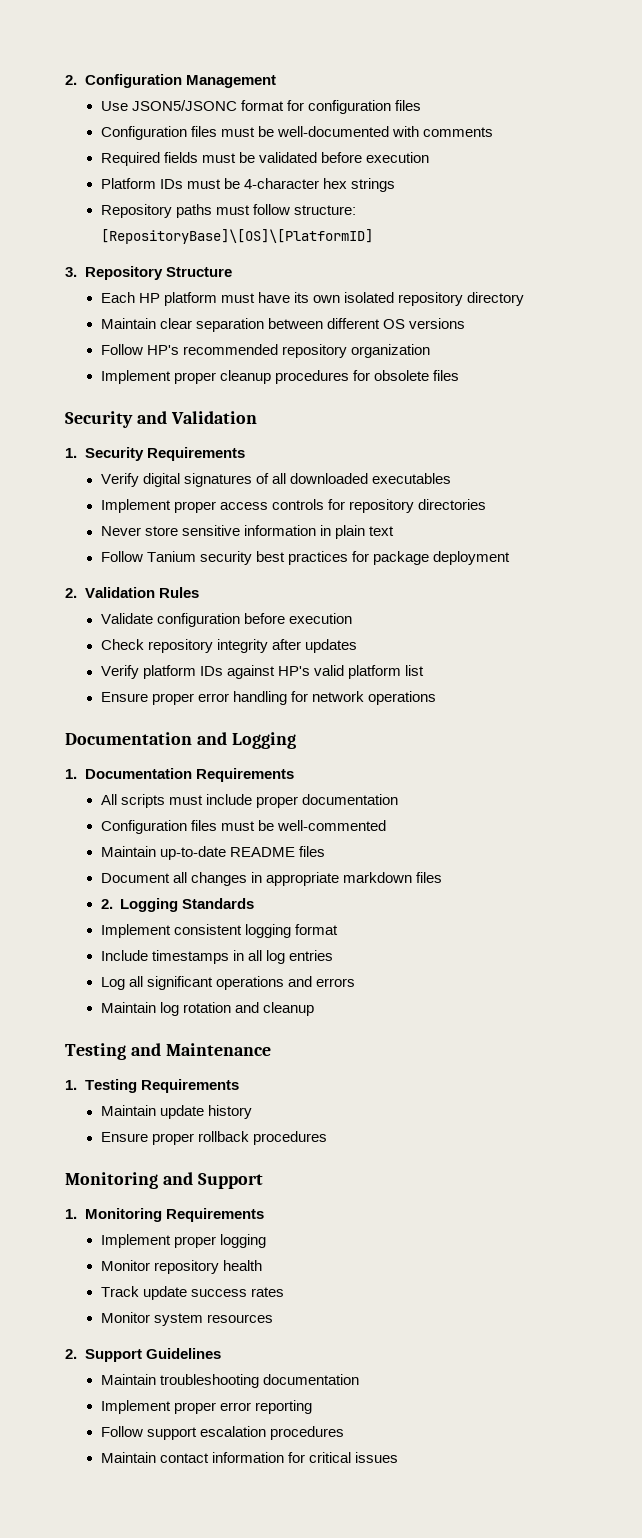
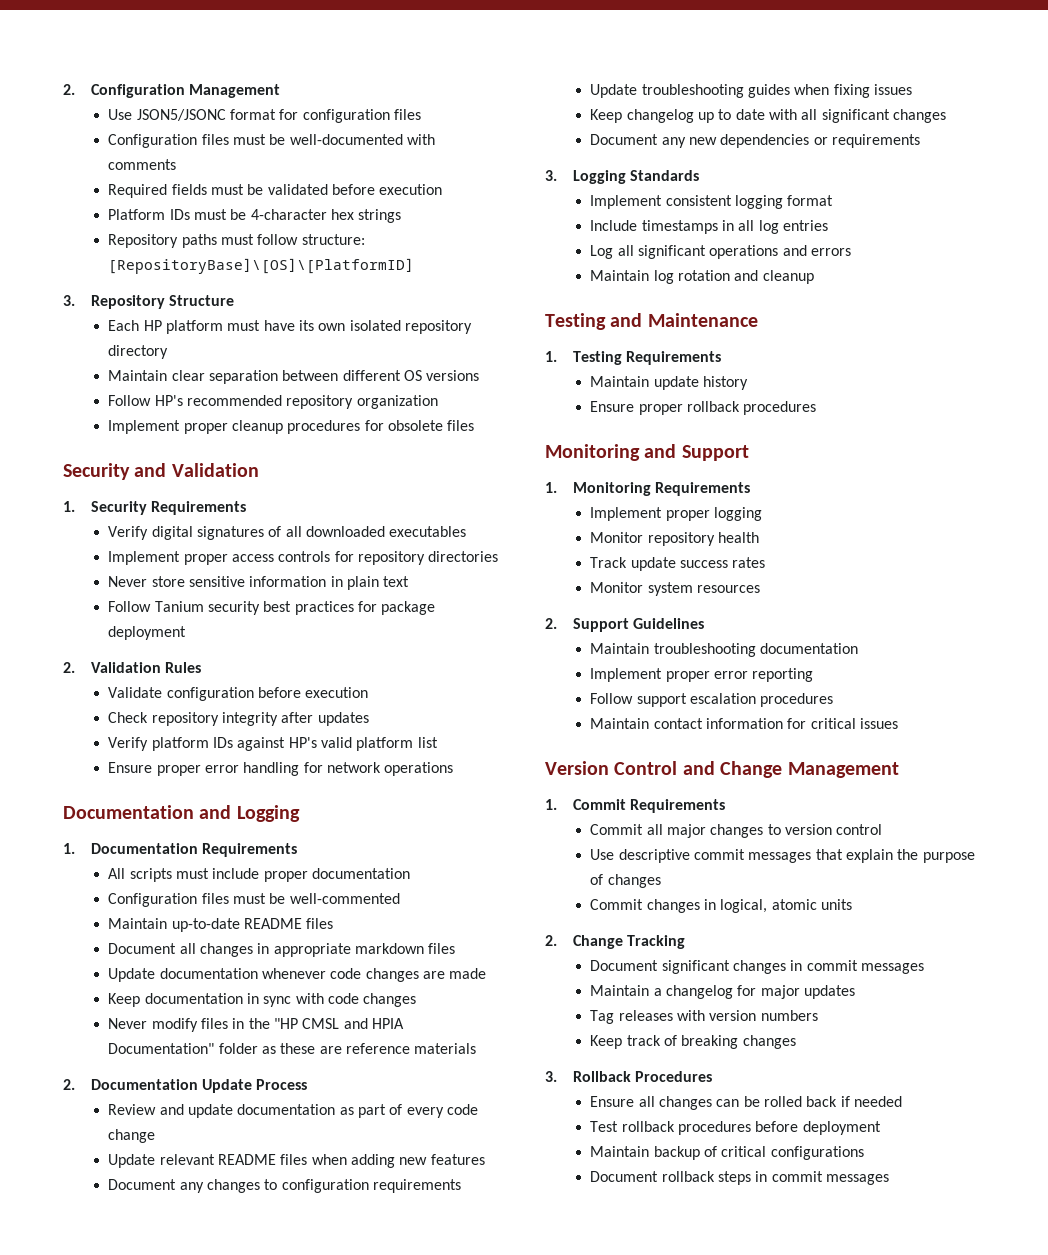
[100,899,113,909] 2. -> [108,968,487,982] [108,993,417,1007] [108,1018,404,1032] [108,1043,477,1054] [63,1079,308,1093] [108,1104,478,1118] [108,1129,156,1143] [108,1154,485,1168] [108,1179,461,1193] [590,84,912,98] [590,109,946,123] [590,134,920,148] [545,170,557,181] Update documentation whenever code changes are made // Keep documentation in sync with code changes // Never modify files in the "HP CMSL and HPIA Documentation" folder as these are reference materials // 2. Documentation Update Process // Review and update documentation as part of every code change // Update relevant README files when adding new features // Document any changes to configuration requirements // Update troubleshooting guides when fixing issues // Keep changelog up to date with all significant changes // Document any new dependencies or requirements // 3.
(399, 1457) none -> [545,761,899,778] [545,799,725,813] [590,824,883,838] [590,849,975,863] [590,874,661,888] [590,899,852,913] [545,935,685,949] [590,960,924,974] [590,985,855,999] [590,1010,818,1024] [590,1035,796,1049] [545,1071,712,1082] [590,1096,902,1110] [590,1121,881,1135] [590,1146,864,1160] [590,1171,889,1185] // Version Control and Change Management // 1. Commit Requirements // Commit all major changes to version control // Use descriptive commit messages that explain the purpose of changes // Commit changes in logical, atomic units // 2. Change Tracking // Document significant changes in commit messages // Maintain a changelog for major updates // Tag releases with version numbers // Keep track of breaking changes // 3. Rollback Procedures // Ensure all changes can be rolled back if needed // Test rollback procedures before deployment // Maintain backup of critical configurations // Document rollback steps in commit messages

